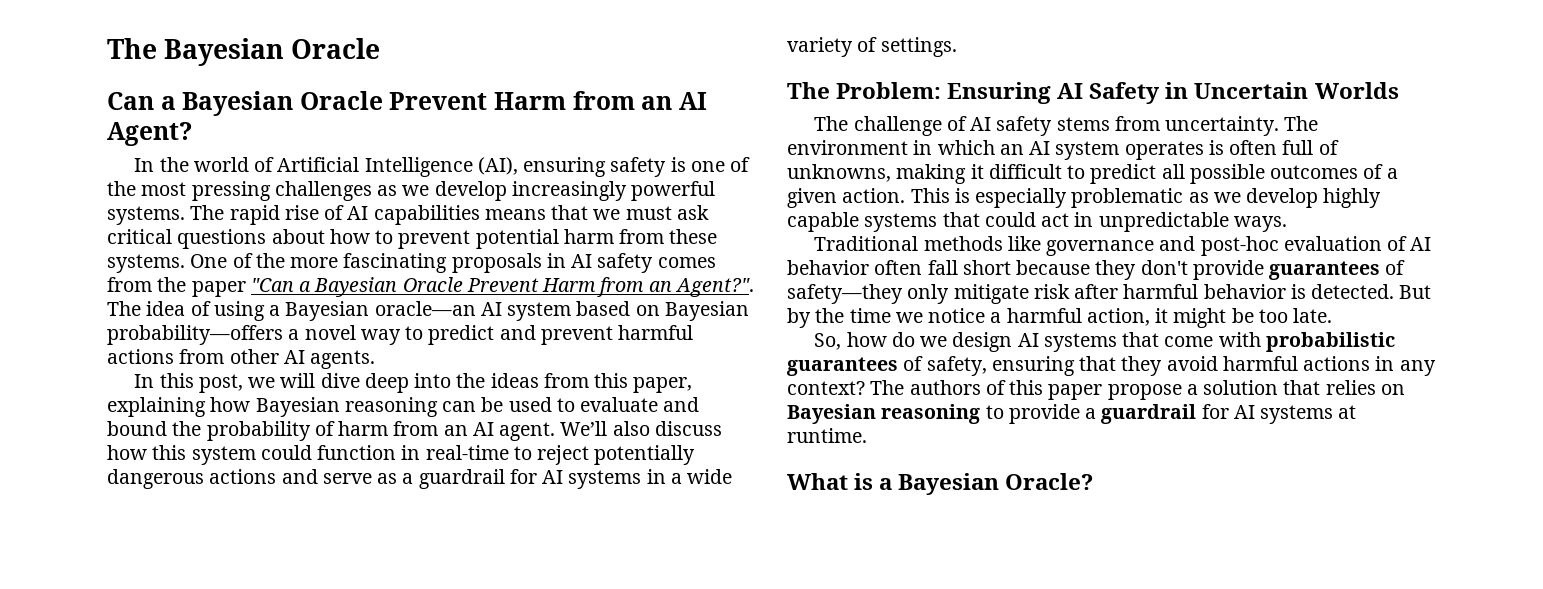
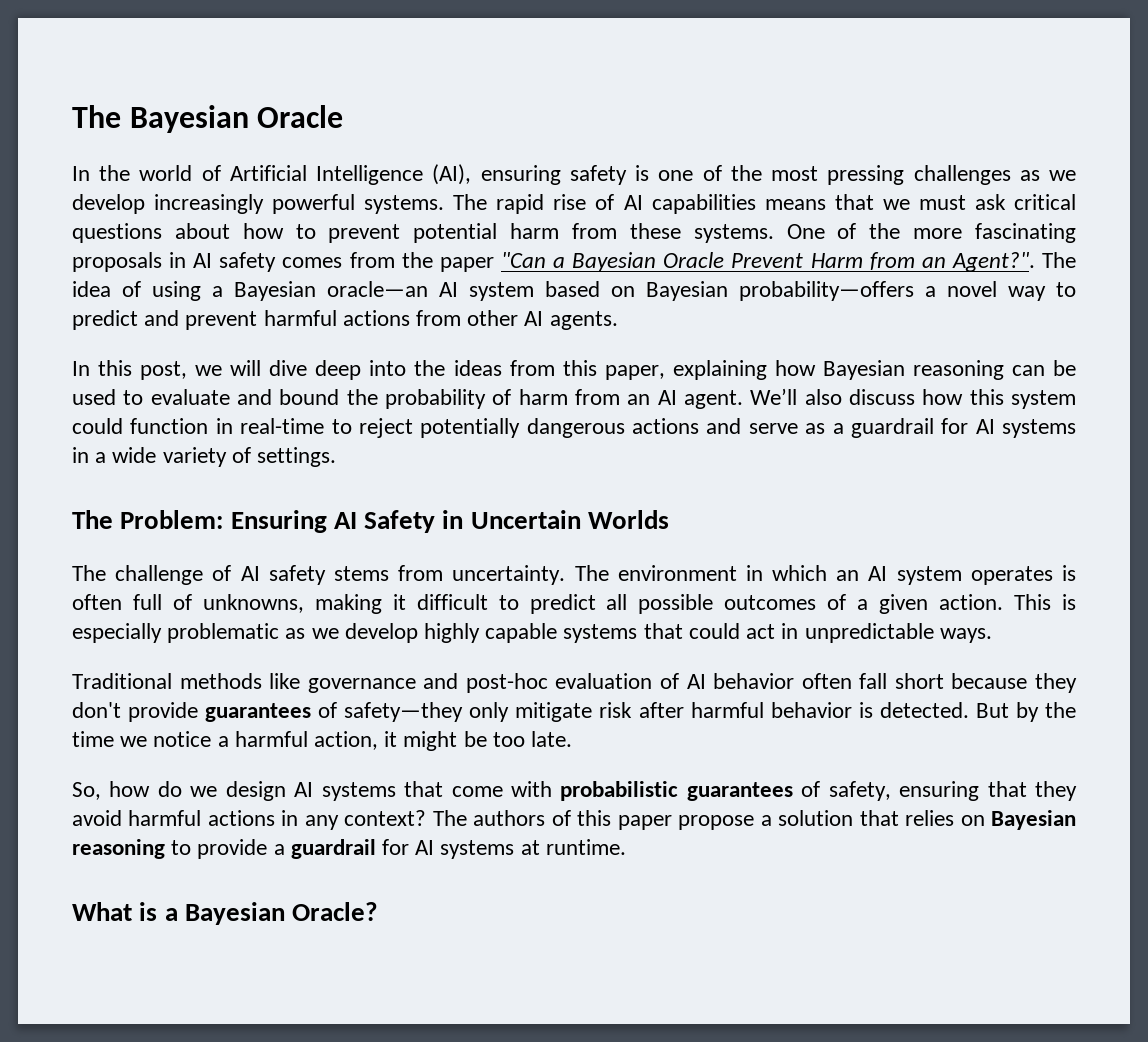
[107,91,707,116] [107,122,192,146] // Can a Bayesian Oracle Prevent Harm from an AI Agent? -> (344, 116) none

